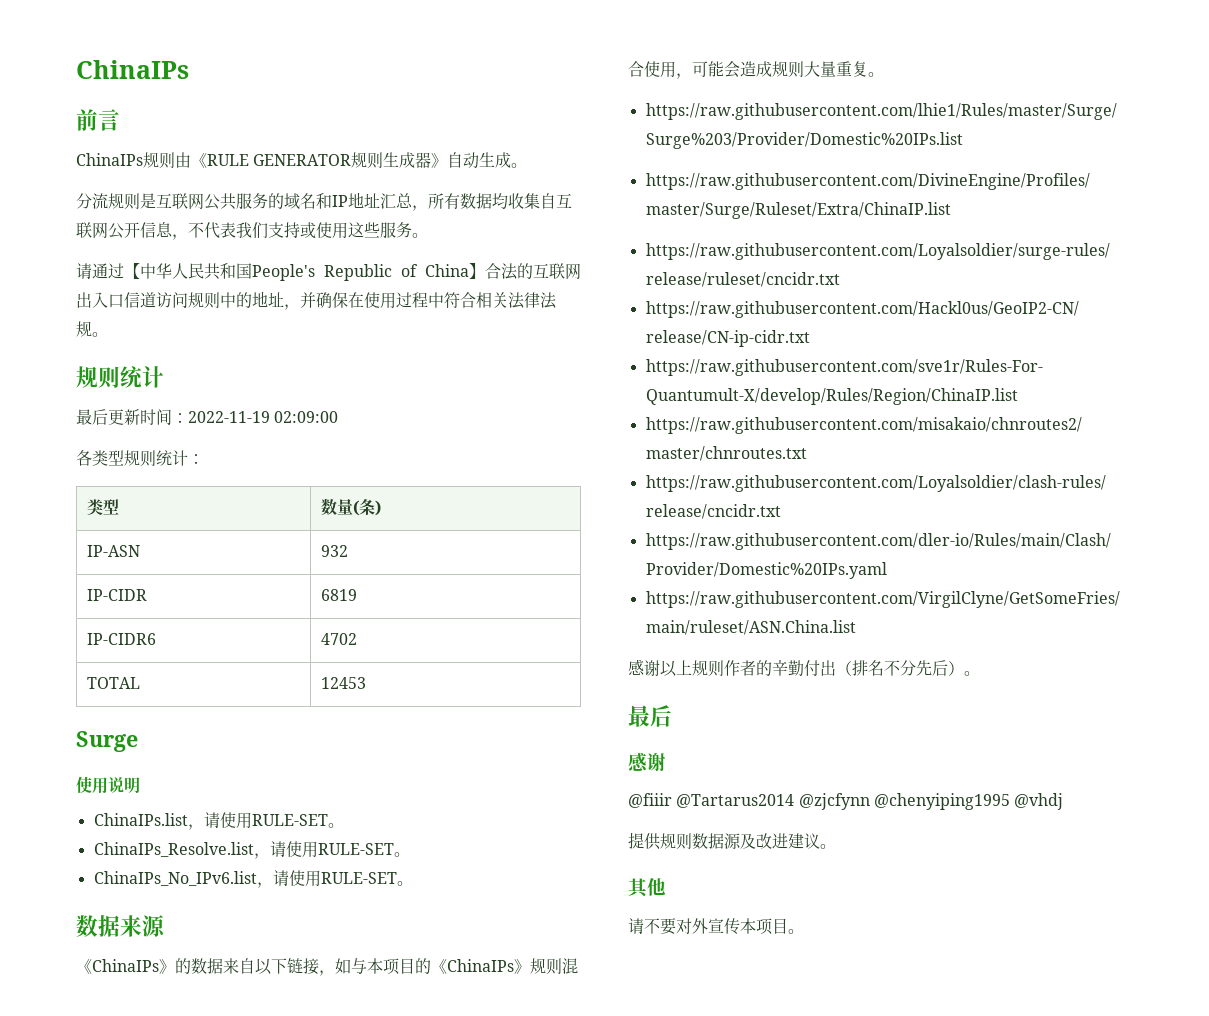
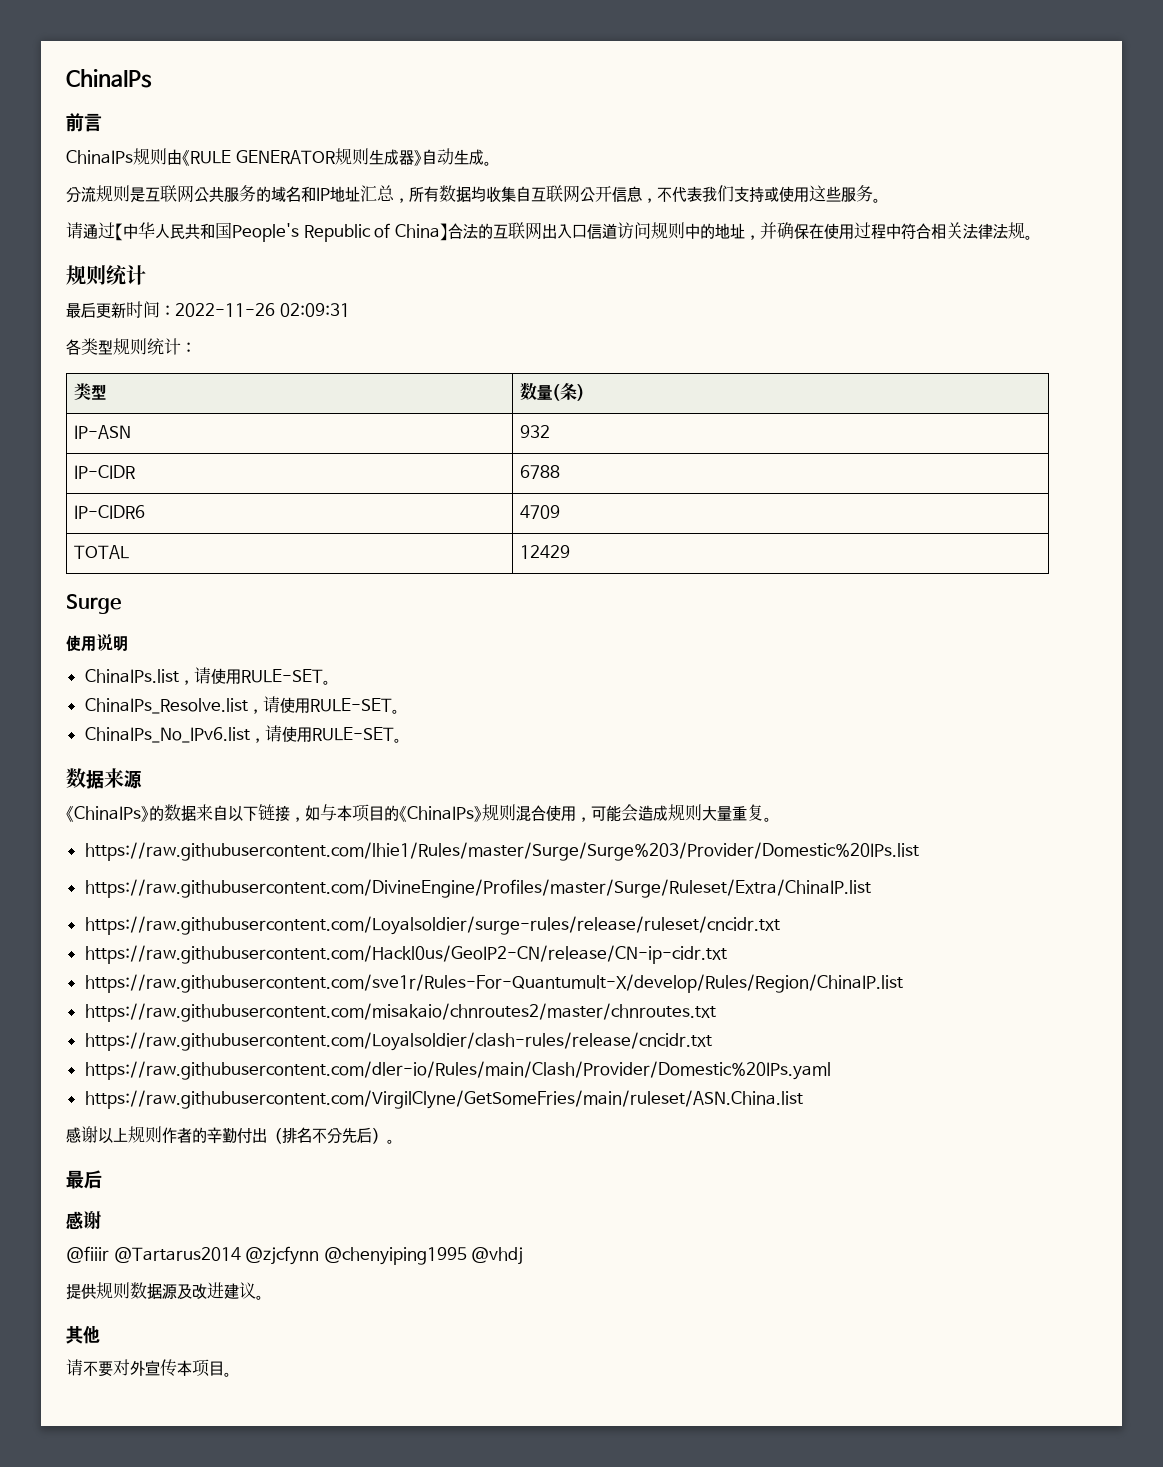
[188,411,339,423] 2022-11-19 02:09:00 -> [175,303,350,317] 2022-11-26 02:09:31
[321,589,358,601] 6819 -> [520,465,561,479] 6788
[321,633,358,645] 4702 -> [520,505,561,519] 4709
[321,677,367,689] 12453 -> [520,545,571,559] 12429

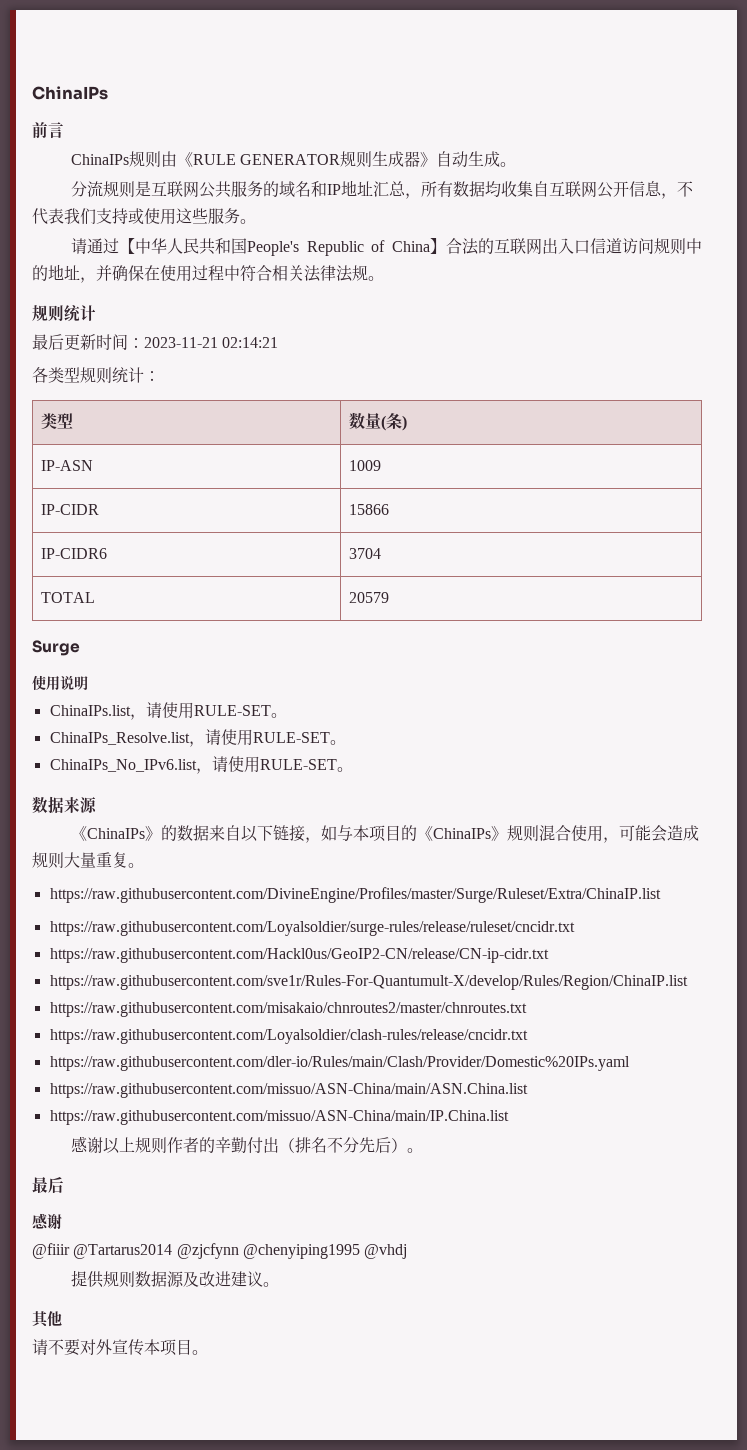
[175,303,350,317] 2022-11-26 02:09:31 -> [144,337,279,348] 2023-11-21 02:14:21
[520,425,551,438] 932 -> [349,460,382,471] 1009
[520,465,561,479] 6788 -> [349,504,390,515] 15866
[520,505,561,519] 4709 -> [349,548,382,559] 3704
[520,545,571,559] 12429 -> [349,592,390,603] 20579
[84,842,919,861] // https://raw.githubusercontent.com/lhie1/Rules/master/Surge/Surge%203/Provider/Domestic%20IPs.list -> (144, 865) none
[84,1090,803,1109] https://raw.githubusercontent.com/VirgilClyne/GetSomeFries/main/ruleset/ASN.China.list -> [49,1083,528,1098] [49,1110,509,1125] https://raw.githubusercontent.com/missuo/ASN-China/main/ASN.China.list // https://raw.githubusercontent.com/missuo/ASN-China/main/IP.China.list

